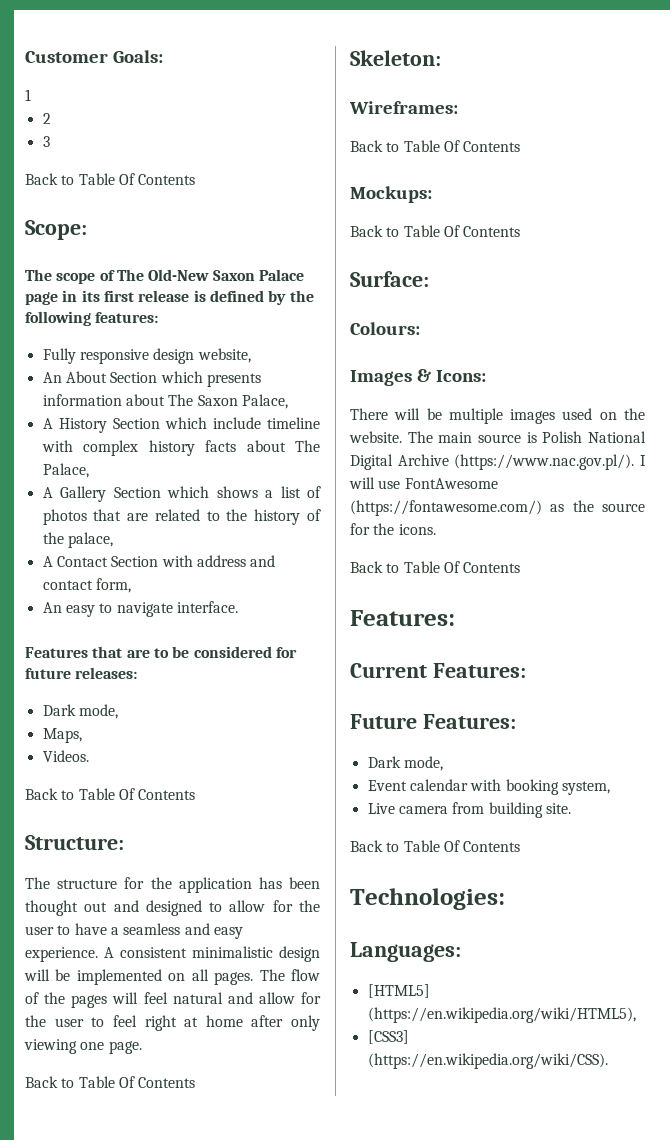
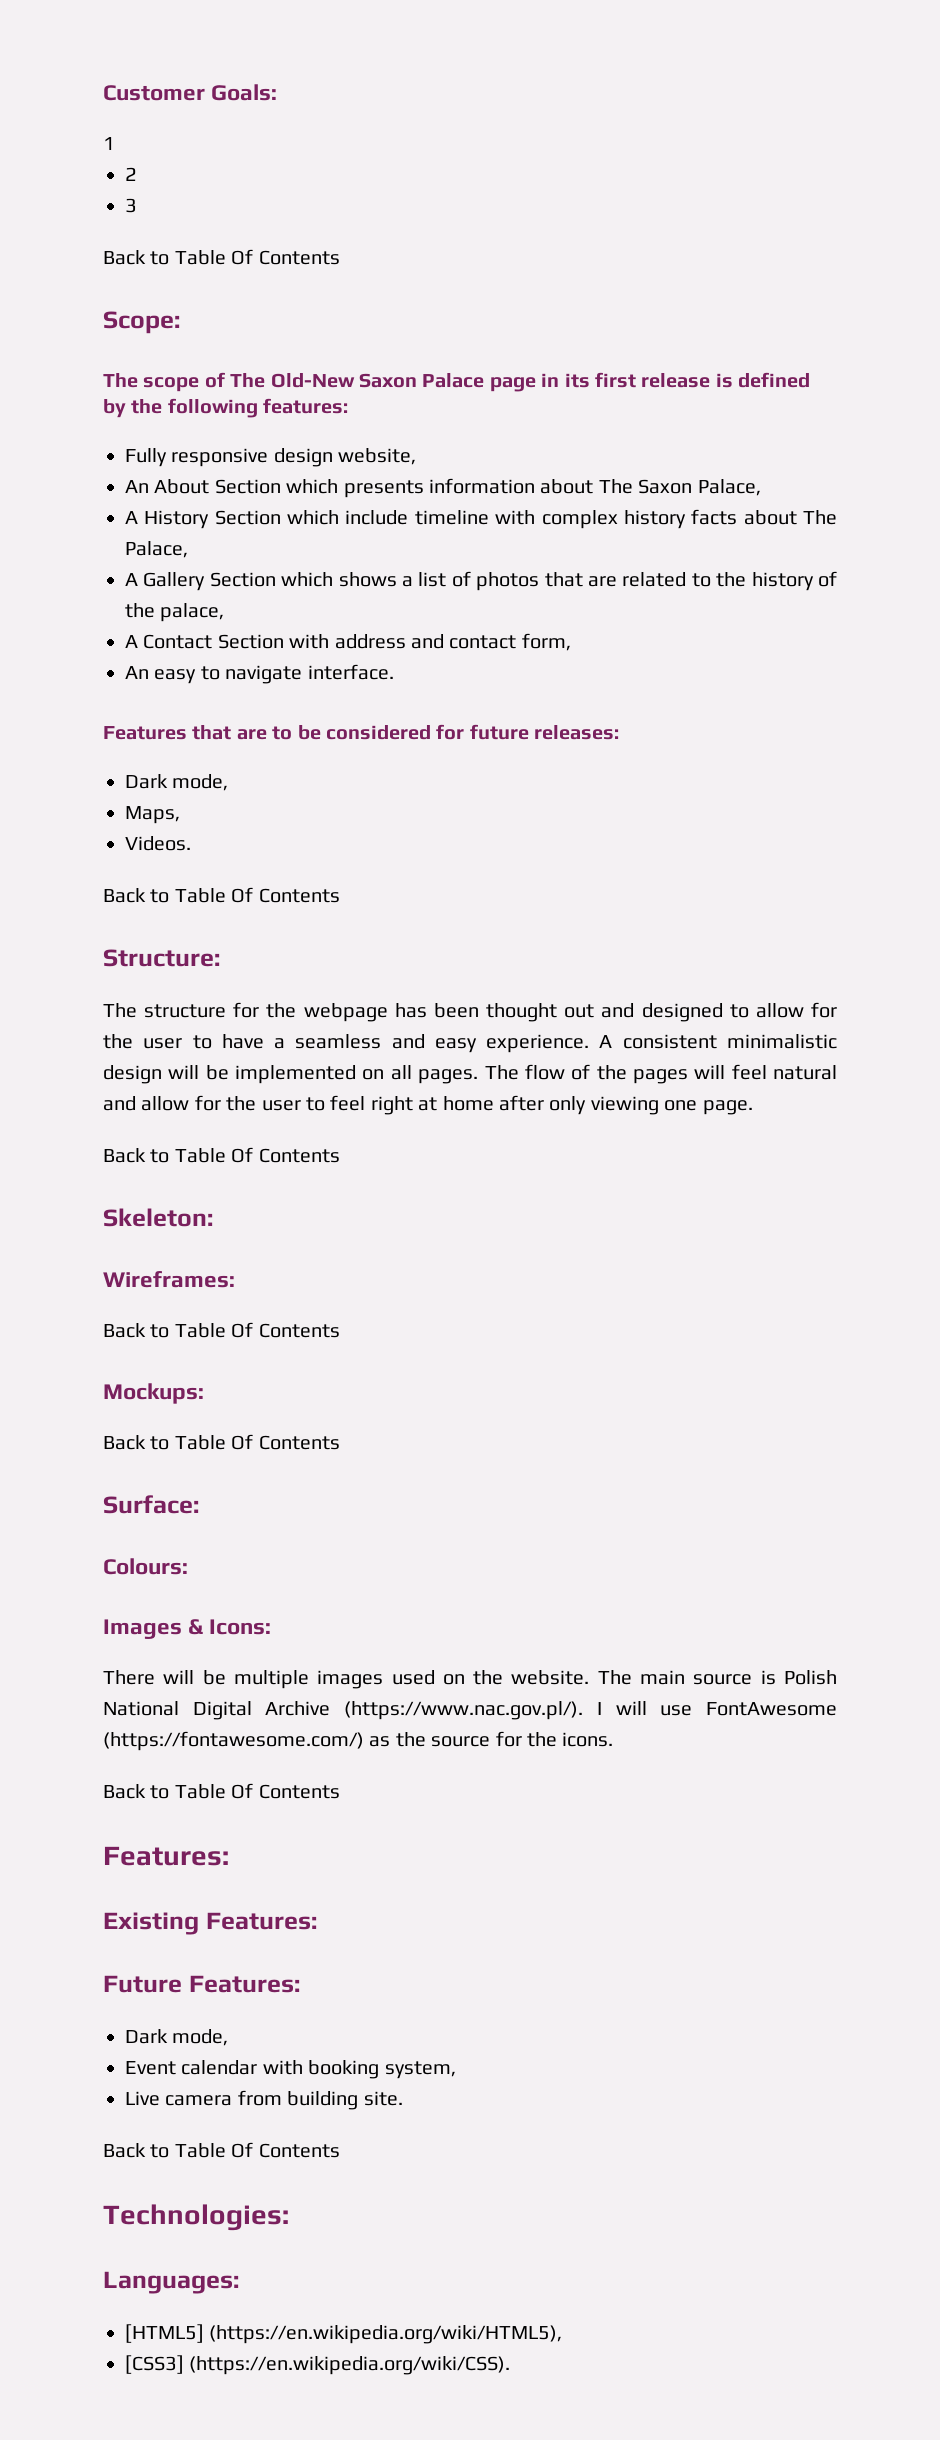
[178,877,252,893] application -> [303,1003,388,1022] webpage
[350,663,427,678] Current -> [103,1912,199,1935] Existing

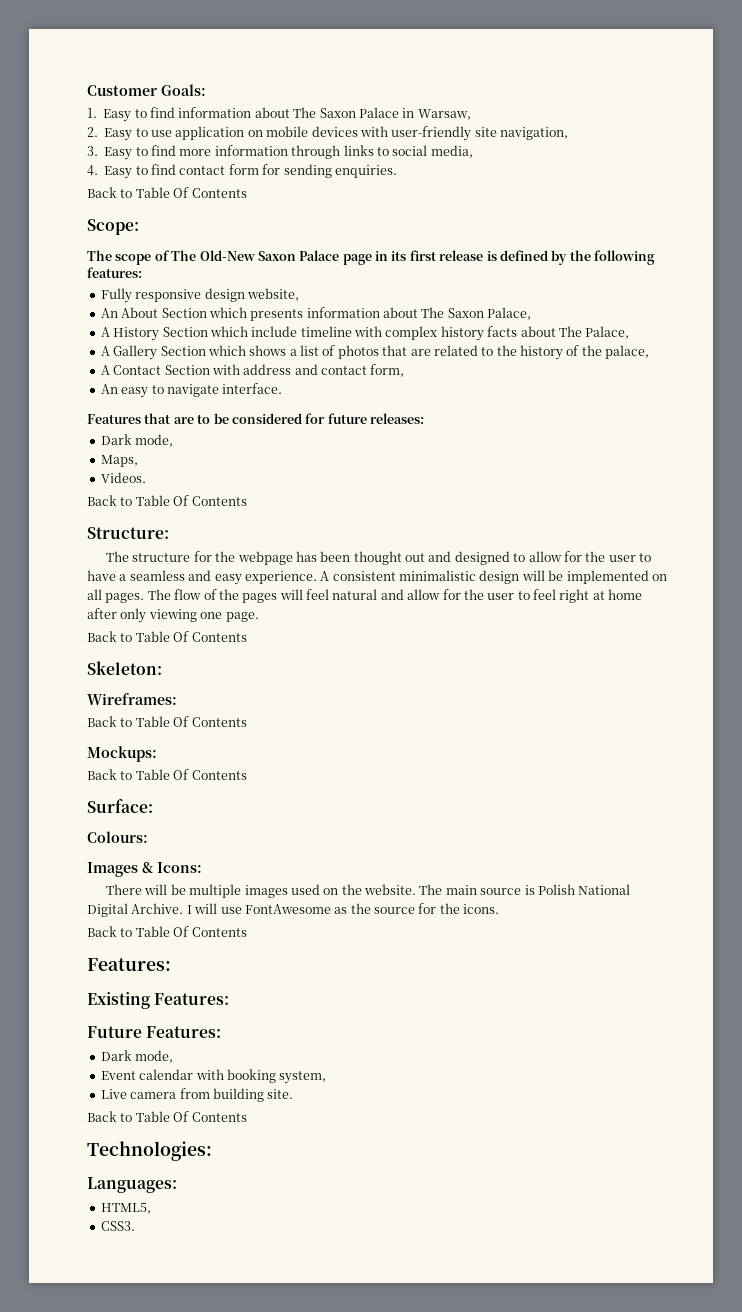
[103,137,115,150] [125,167,137,181] [125,198,137,213] 1 // 2 // 3 -> [87,107,471,122] [87,126,568,141] [87,145,473,160] [87,164,397,179] 1. Easy to find information about The Saxon Palace in Warsaw, // 2. Easy to use application on mobile devices with user-friendly site navigation, // 3. Easy to find more information through links to social media, // 4. Easy to find contact form for sending enquiries.
[265,1701,584,1720] Archive (https://www.nac.gov.pl/). -> [131,903,184,914] Archive.
[103,1731,364,1751] (https://fontawesome.com/) -> (331, 909) none
[125,2324,563,2344] [125,2355,511,2375] [HTML5] (https://en.wikipedia.org/wiki/HTML5), // [CSS3] (https://en.wikipedia.org/wiki/CSS). -> [100,1203,151,1214] [100,1221,135,1231] HTML5, // CSS3.

